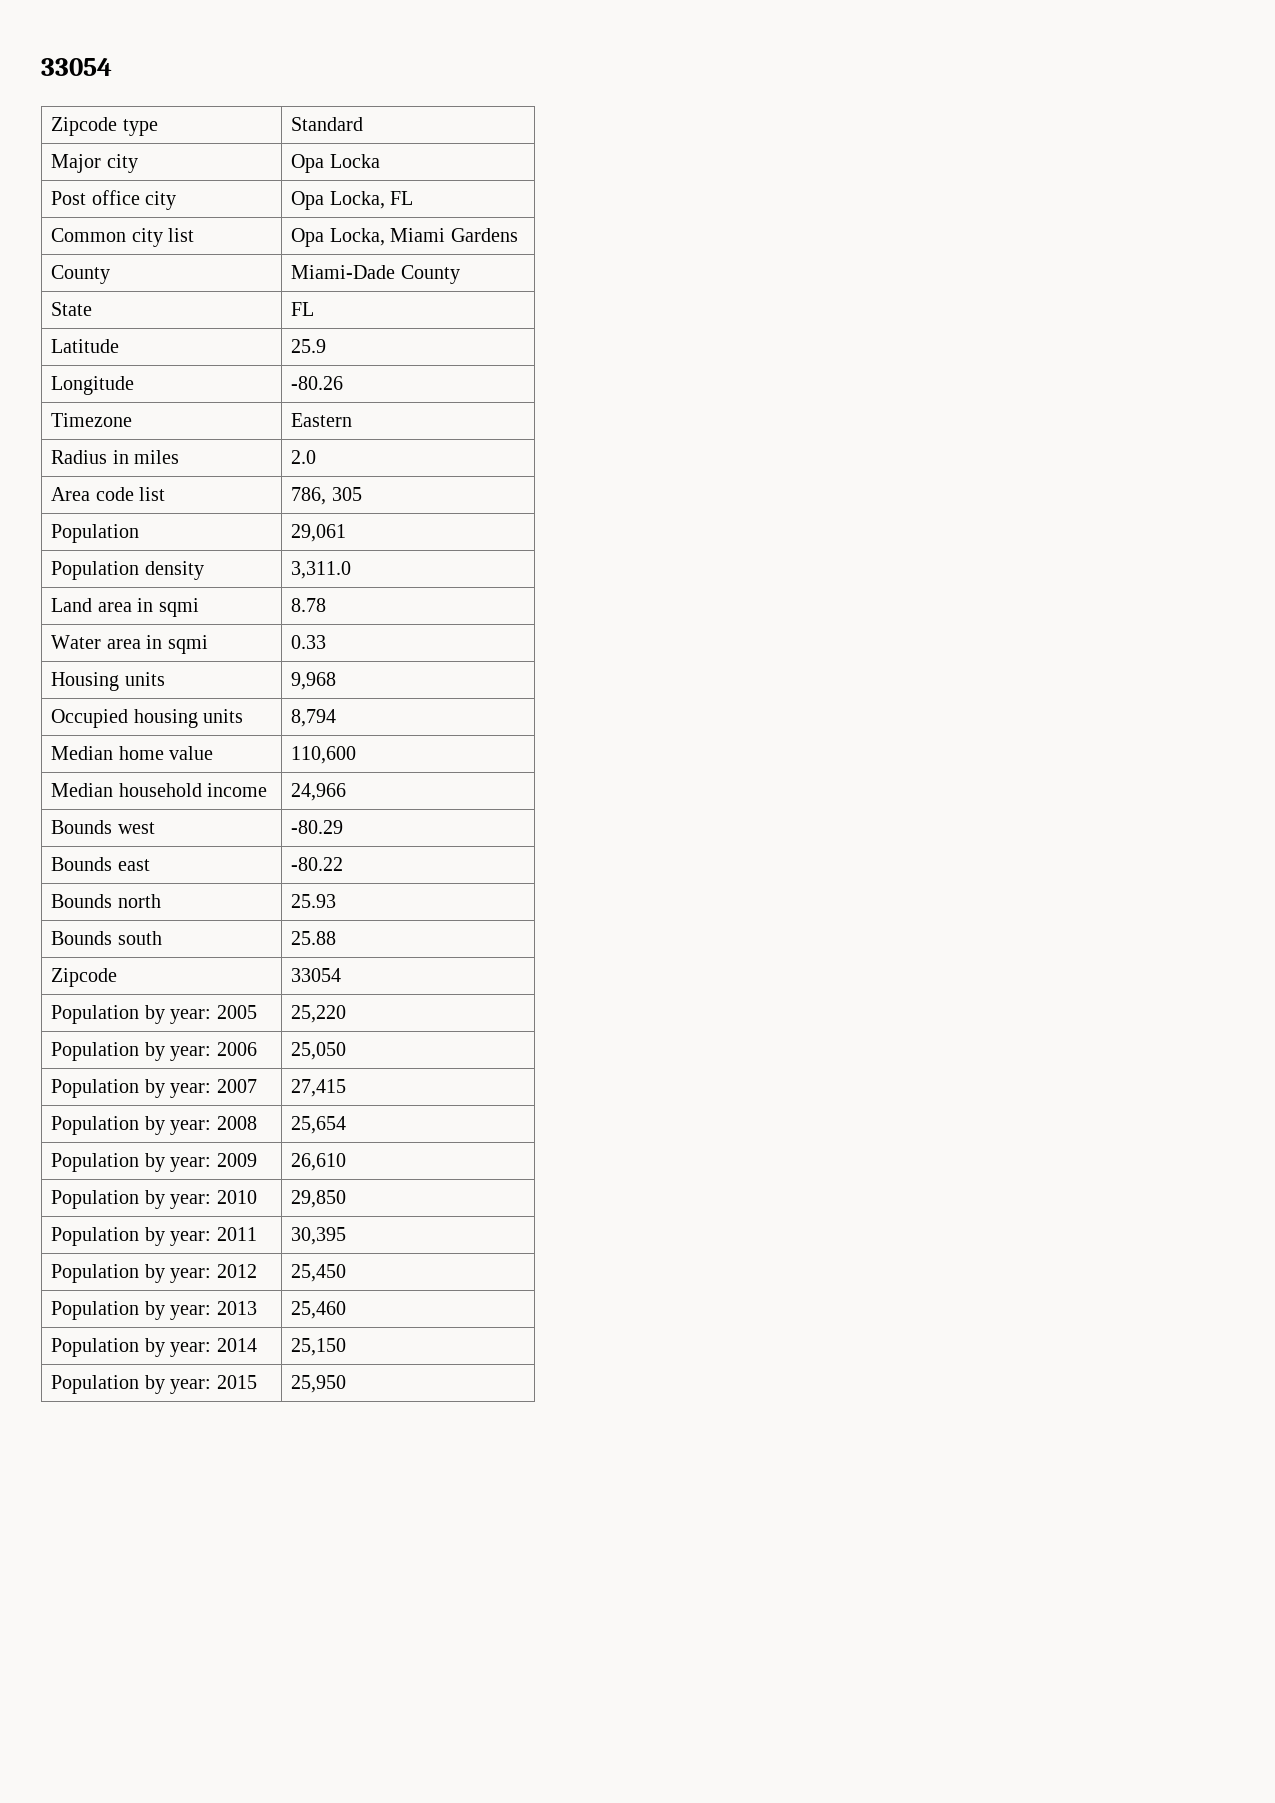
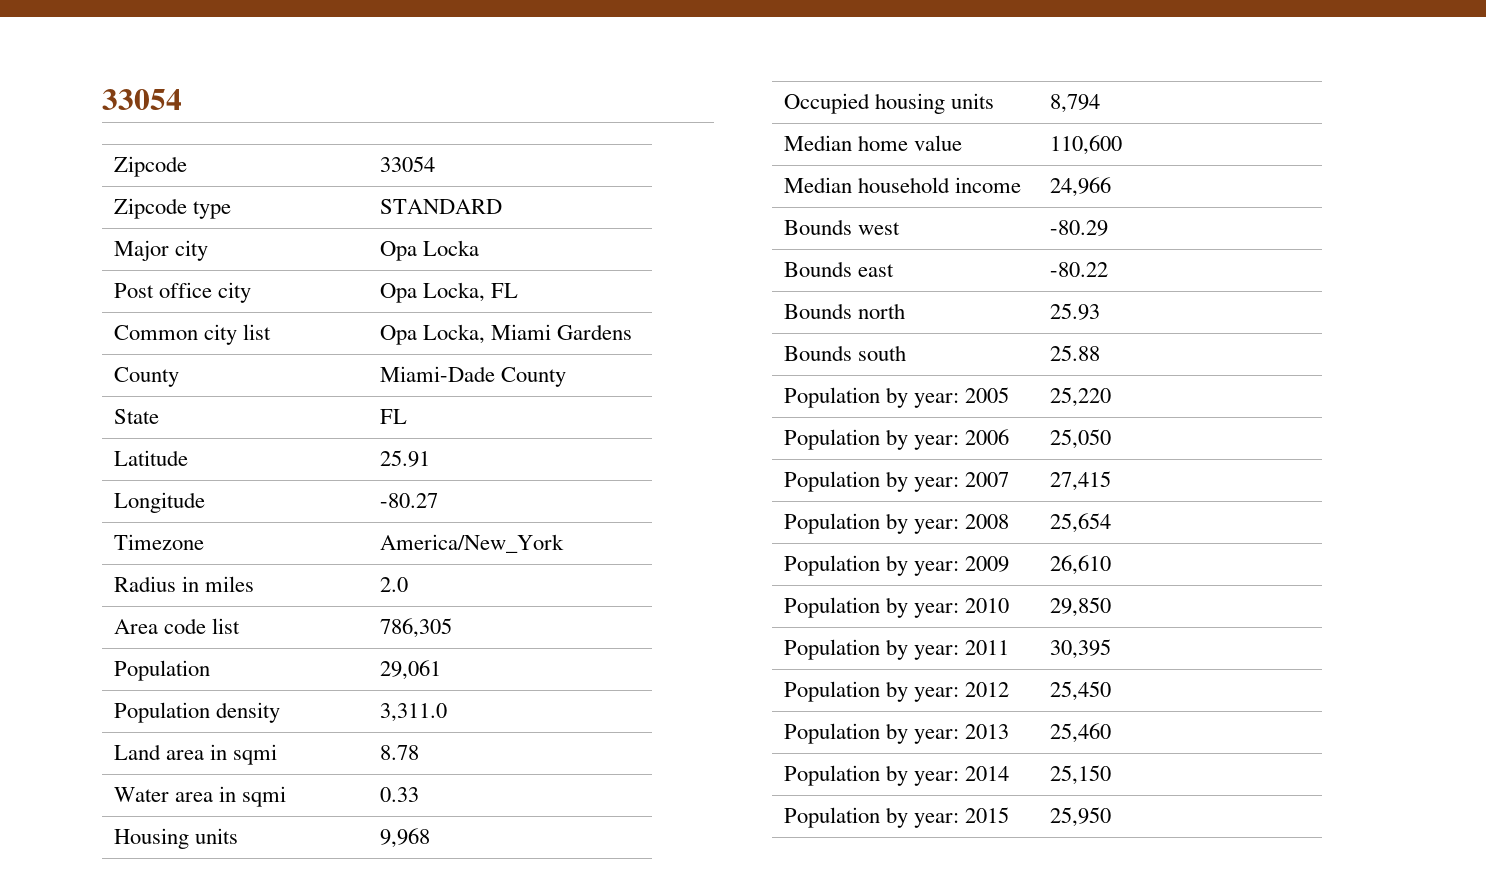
[41,58,112,76] 33054 -> [102,89,182,110] [114,156,188,177] [380,156,436,172] 33054 // Zipcode | 33054
[291,117,364,131] Standard -> [380,199,503,214] STANDARD
[291,339,327,353] 25.9 -> [380,450,431,467] 25.91
[291,376,344,390] -80.26 -> [380,493,439,508] -80.27
[291,413,353,427] Eastern -> [380,534,565,553] America/New_York
[291,487,362,505] 786, 305 -> [380,618,453,638] 786,305
[51,968,118,987] [291,968,342,982] // Zipcode | 33054 -> (1101, 353) none

